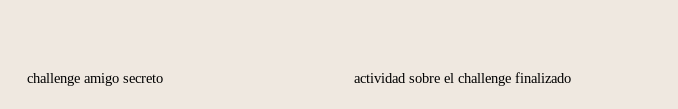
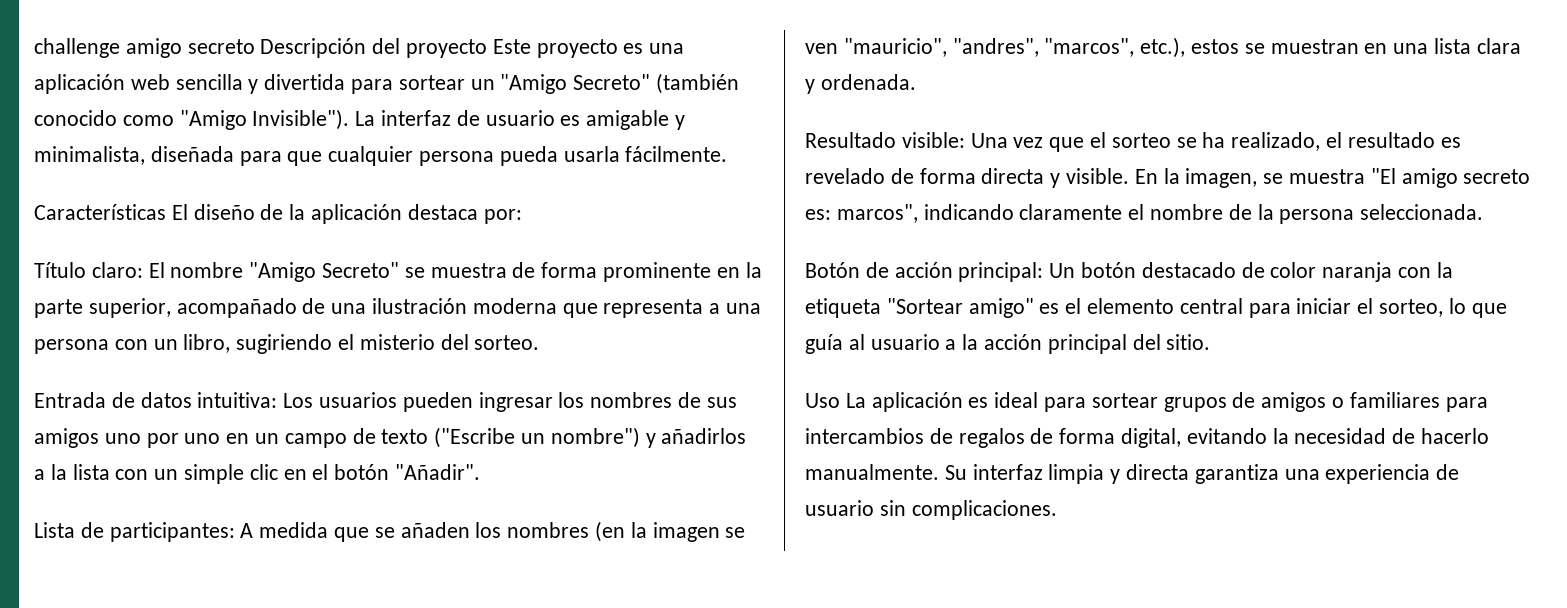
[354,72,571,86] // actividad sobre el challenge finalizado -> [260,38,685,58] [34,73,740,94] [34,109,686,130] [34,146,728,166] [34,204,522,224] [34,262,762,282] [34,298,762,318] [34,334,540,354] [34,392,737,412] [34,427,747,448] [34,464,481,484] [34,521,746,542] [805,37,1521,58] [805,74,916,94] [805,132,1461,152] [805,168,1531,188] [805,204,1484,224] [805,262,1453,282] [805,298,1507,318] [805,334,1211,354] [805,392,1488,412] [805,428,1490,448] [805,464,1460,484] [805,500,1057,520] Descripción del proyecto Este proyecto es una aplicación web sencilla y divertida para sortear un "Amigo Secreto" (también conocido como "Amigo Invisible"). La interfaz de usuario es amigable y minimalista, diseñada para que cualquier persona pueda usarla fácilmente. // Características El diseño de la aplicación destaca por: // Título claro: El nombre "Amigo Secreto" se muestra de forma prominente en la parte superior, acompañado de una ilustración moderna que representa a una persona con un libro, sugiriendo el misterio del sorteo. // Entrada de datos intuitiva: Los usuarios pueden ingresar los nombres de sus amigos uno por uno en un campo de texto ("Escribe un nombre") y añadirlos a la lista con un simple clic en el botón "Añadir". // Lista de participantes: A medida que se añaden los nombres (en la imagen se ven "mauricio", "andres", "marcos", etc.), estos se muestran en una lista clara y ordenada. // Resultado visible: Una vez que el sorteo se ha realizado, el resultado es revelado de forma directa y visible. En la imagen, se muestra "El amigo secreto es: marcos", indicando claramente el nombre de la persona seleccionada. // Botón de acción principal: Un botón destacado de color naranja con la etiqueta "Sortear amigo" es el elemento central para iniciar el sorteo, lo que guía al usuario a la acción principal del sitio. // Uso La aplicación es ideal para sortear grupos de amigos o familiares para intercambios de regalos de forma digital, evitando la necesidad de hacerlo manualmente. Su interfaz limpia y directa garantiza una experiencia de usuario sin complicaciones.

